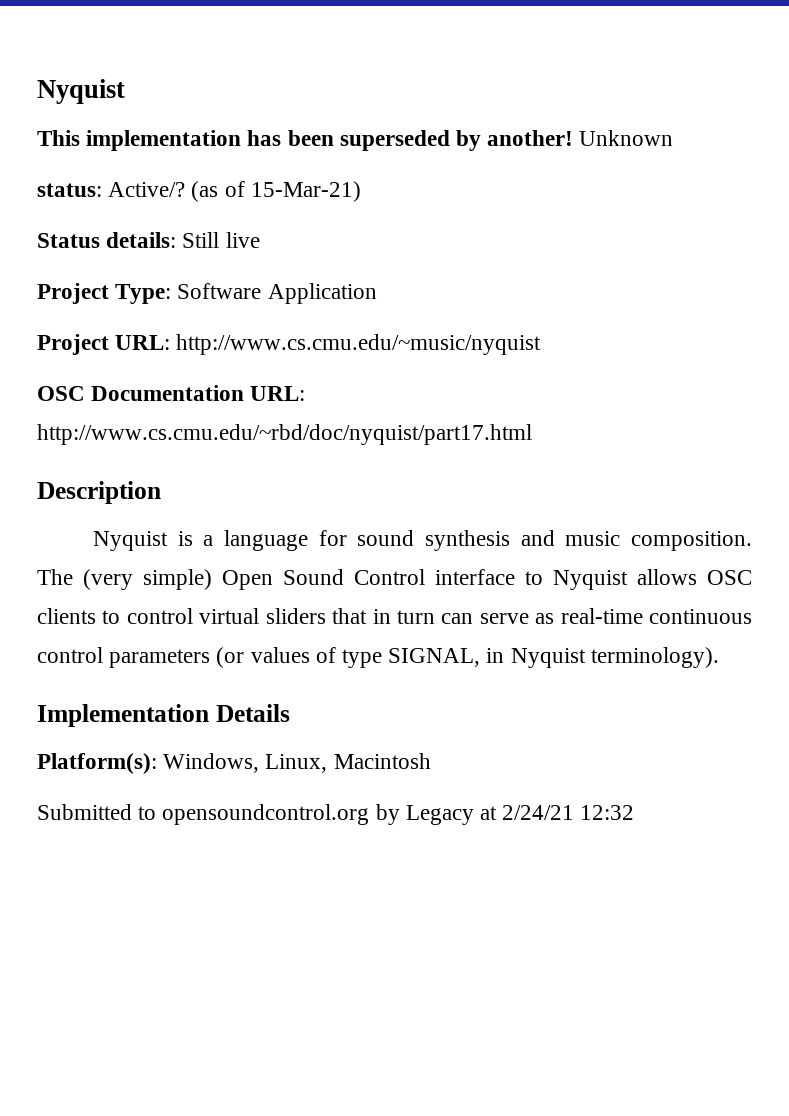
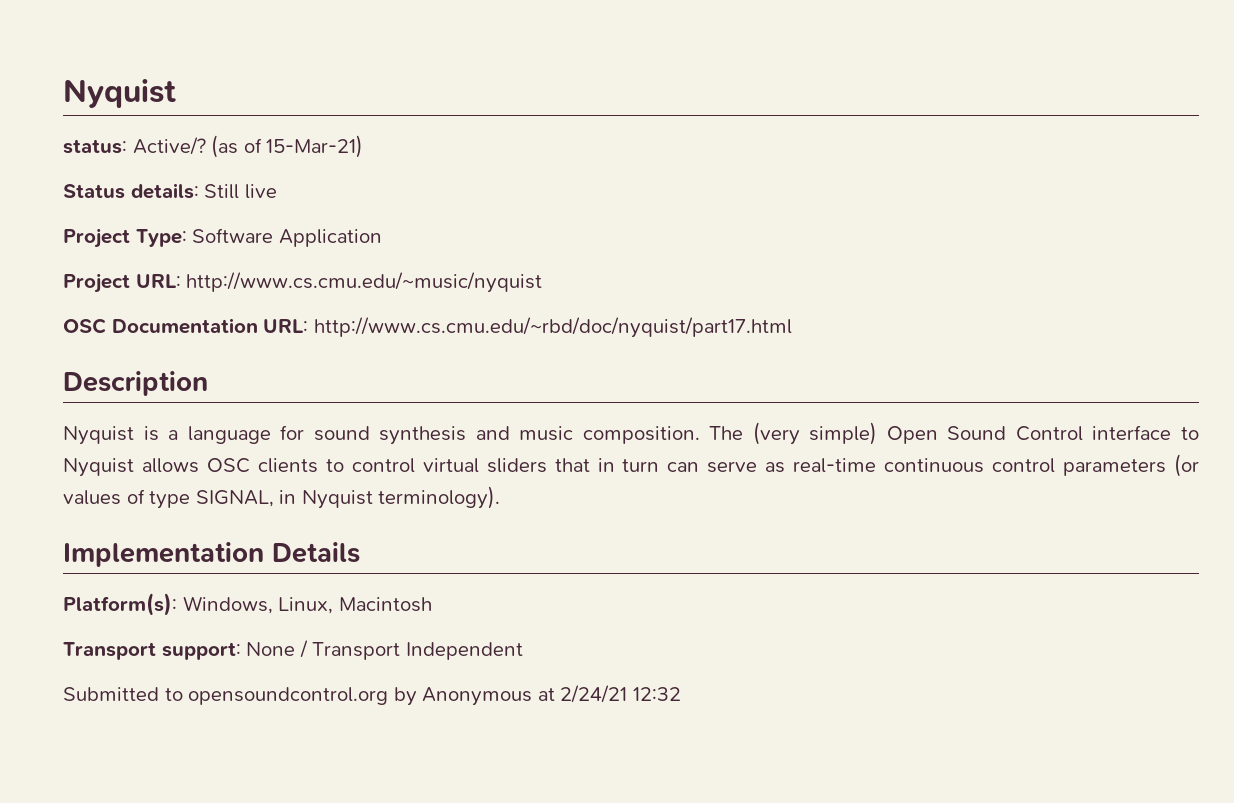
[37,79,125,104] [37,130,674,151] Nyquist // This implementation has been superseded by another! Unknown -> [63,79,176,108] Nyquist
(431, 761) none -> [63,640,523,660] // Transport support: None / Transport Independent
[405,805,474,825] Legacy -> [422,687,533,706] Anonymous

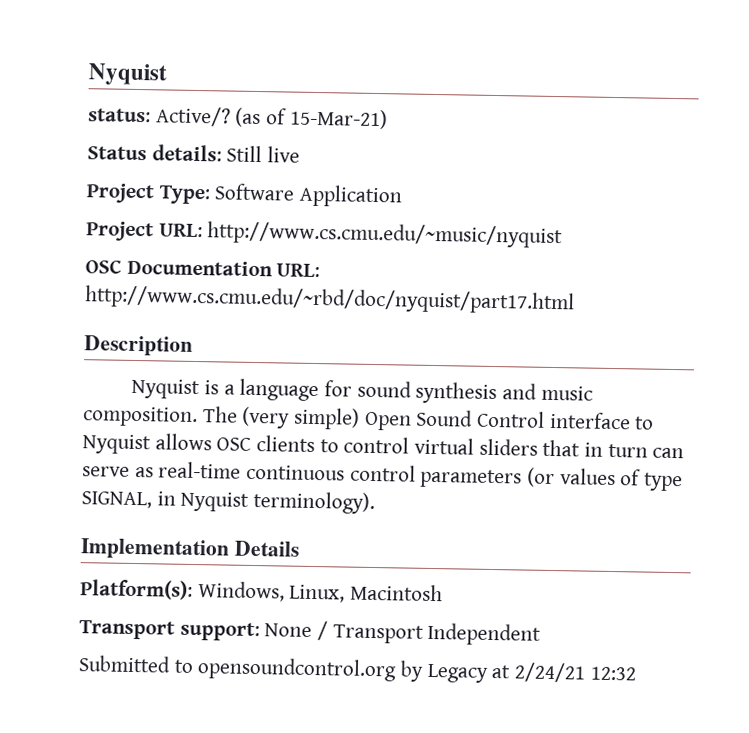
[422,687,533,706] Anonymous -> [426,663,489,683] Legacy

